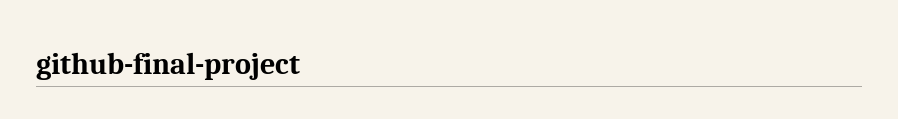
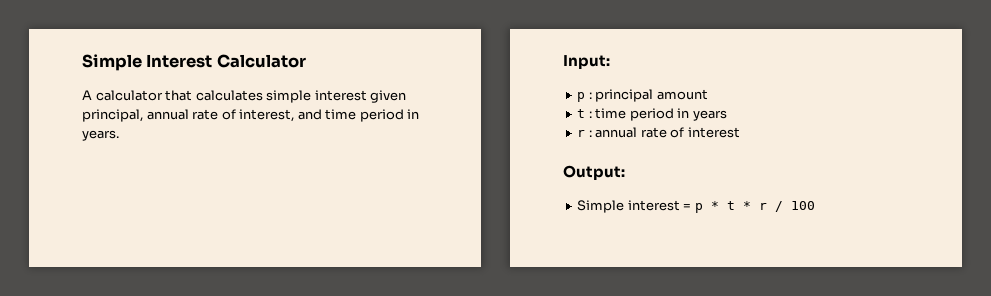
[36,52,300,80] github-final-project -> [82,54,306,71] [82,90,407,103] [82,109,420,122] [82,130,119,141] [563,55,610,69] [577,89,708,102] [577,108,727,121] [577,127,740,138] [563,165,625,180] [577,200,815,213] Simple Interest Calculator // A calculator that calculates simple interest given principal, annual rate of interest, and time period in years. // Input: // p : principal amount // t : time period in years // r : annual rate of interest // Output: // Simple interest = p * t * r / 100

